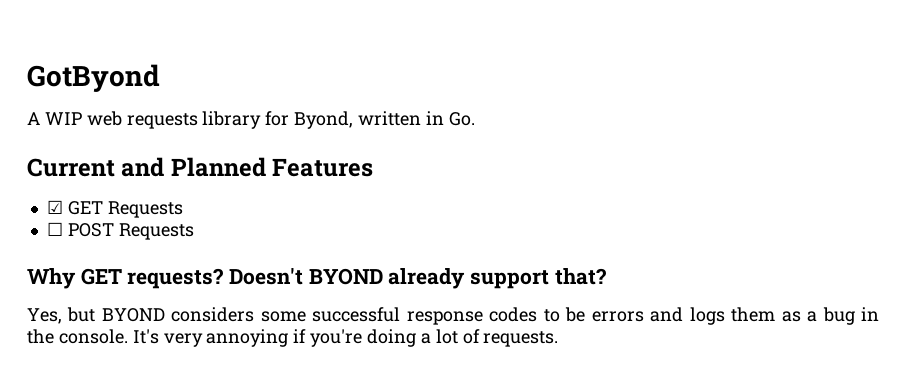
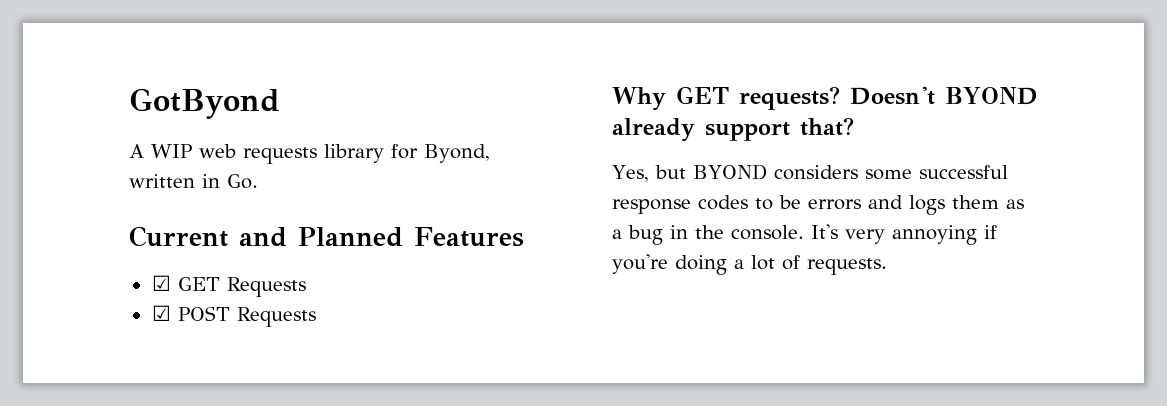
[46,222,63,236] ☐ -> [151,305,171,321] ☑

